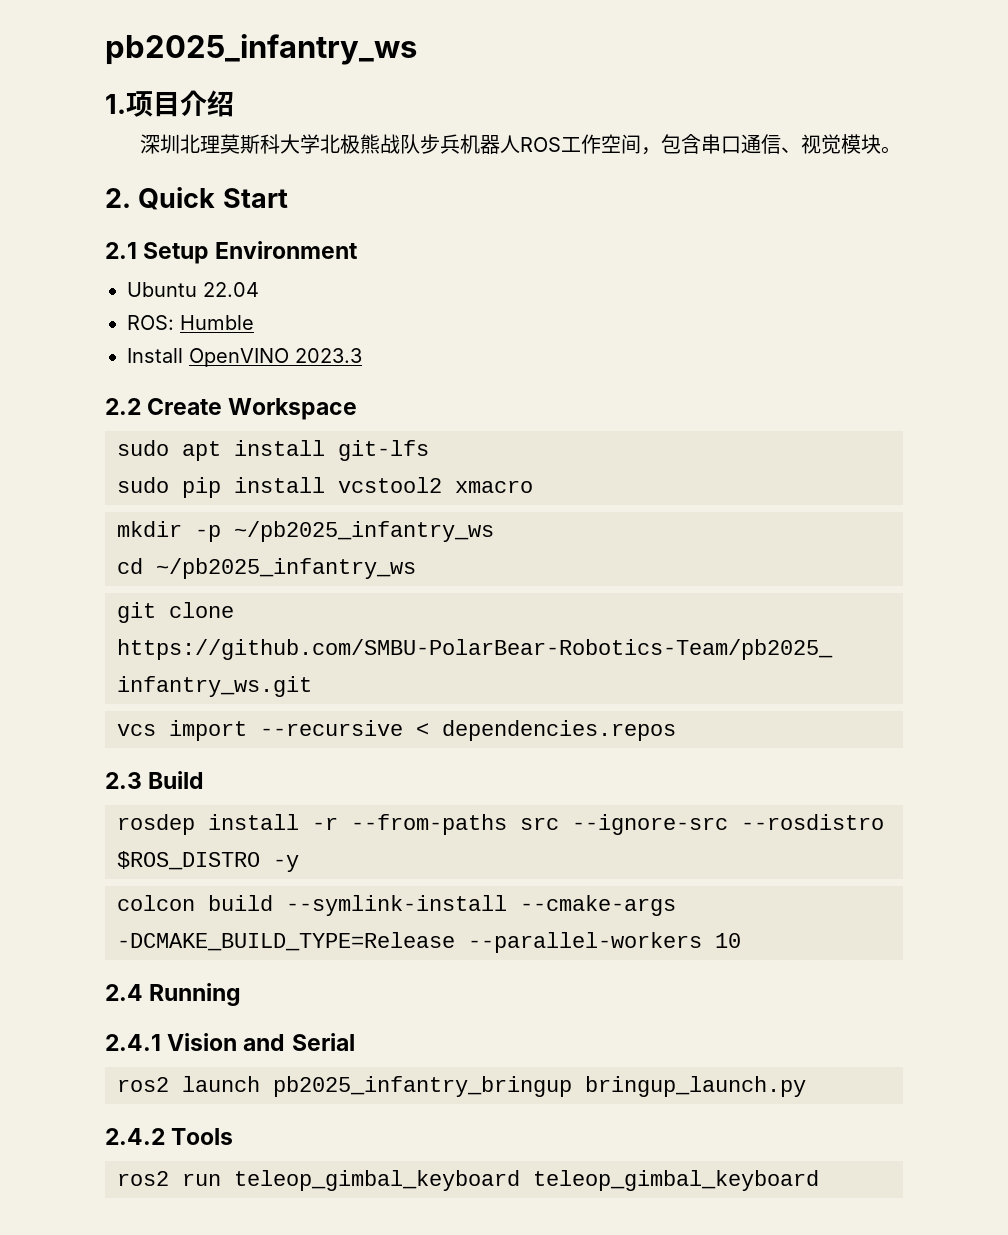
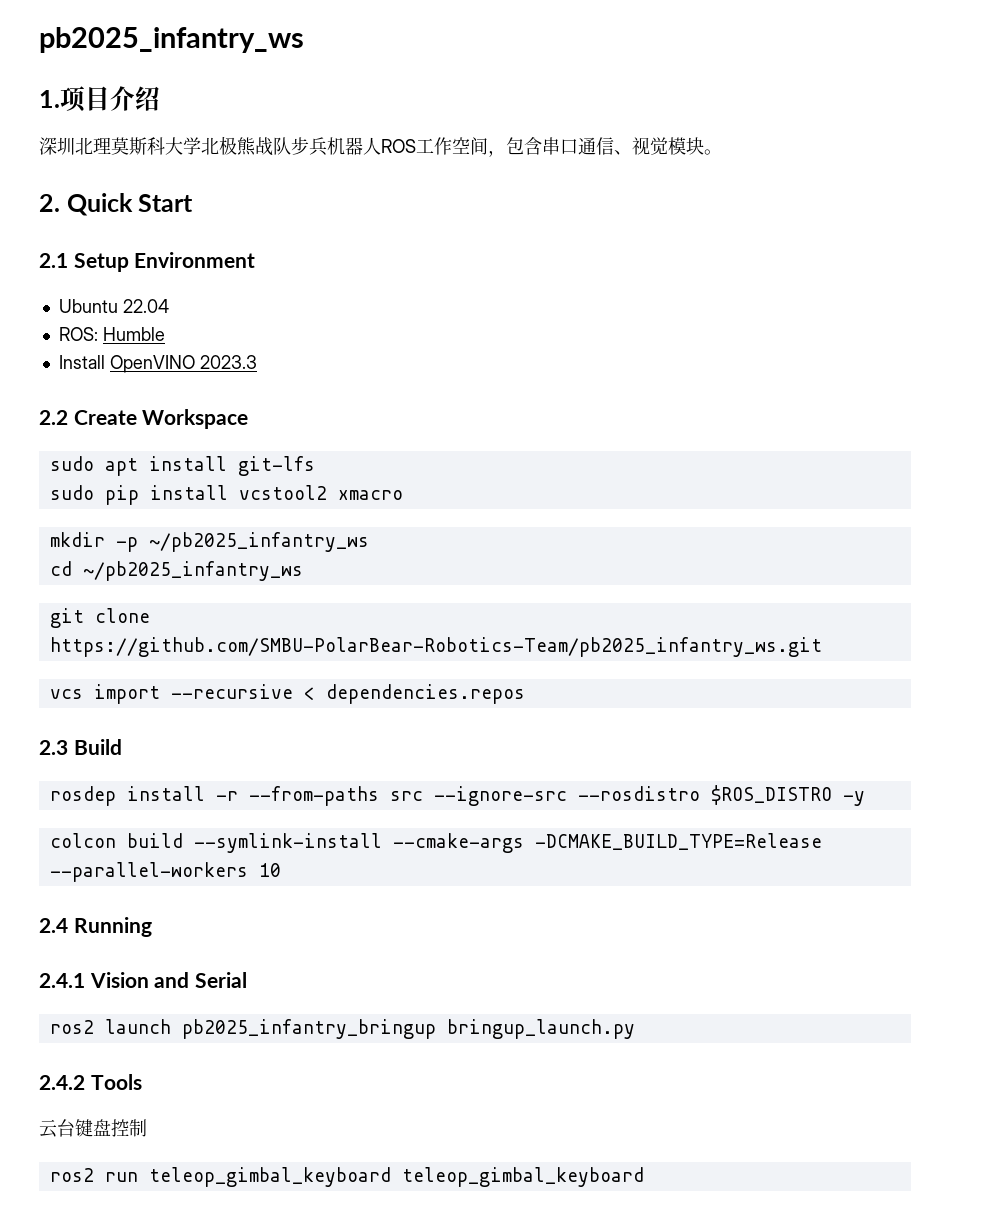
(234, 1136) none -> [39,1119,147,1138] // 云台键盘控制

